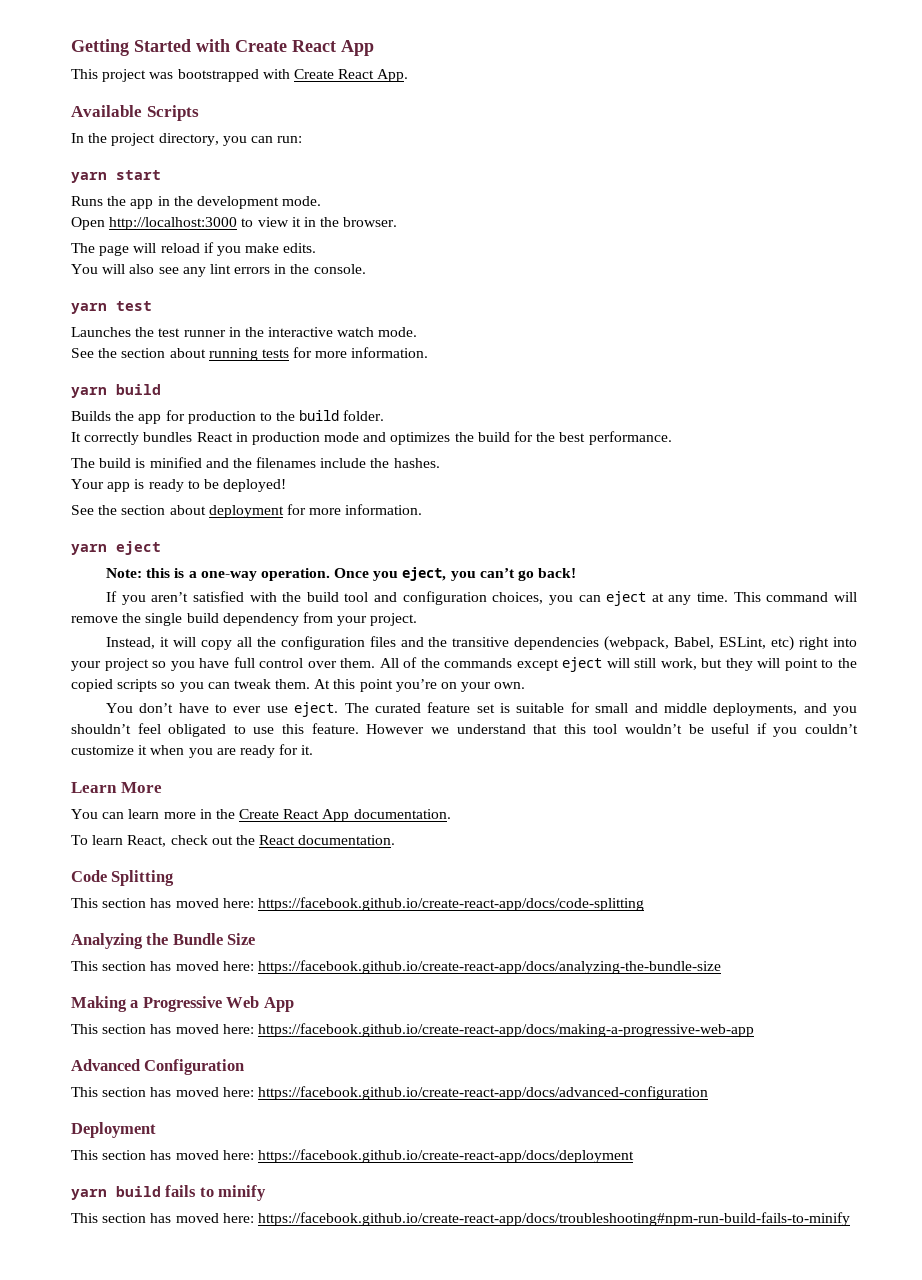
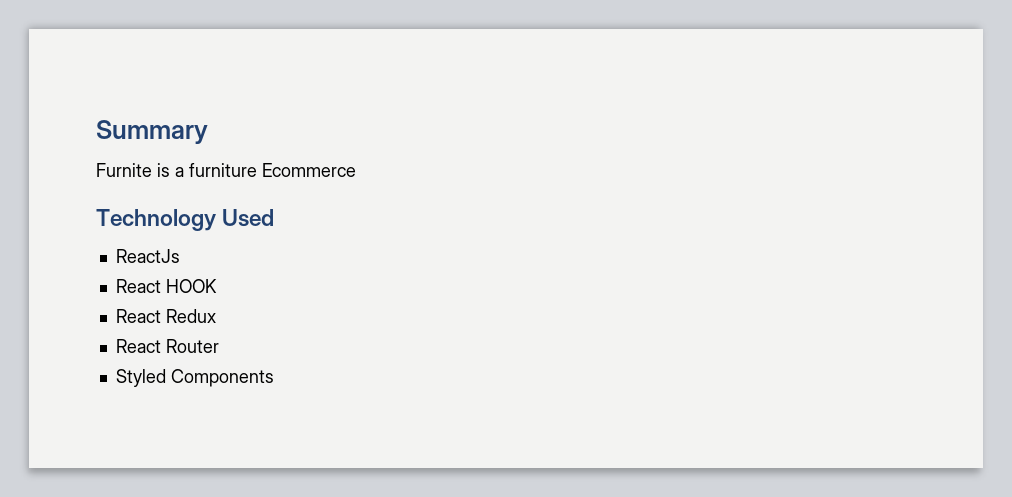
[71,39,374,56] [71,69,409,82] [71,105,199,121] [71,133,303,146] [71,170,161,183] [71,196,322,209] [71,217,398,230] [71,242,317,256] [71,264,366,277] [71,301,152,314] [71,327,418,337] [71,347,429,361] [71,384,161,398] [71,410,385,424] [71,431,672,445] [71,457,440,468] [71,479,287,492] [71,504,423,518] [71,541,161,555] [105,567,577,581] [105,591,858,606] [71,612,418,626] [105,636,857,651] [71,657,857,672] [71,679,526,692] [105,702,857,717] [71,723,858,737] [71,744,314,758] [71,782,162,793] [71,809,451,822] [71,835,396,847] [71,870,175,886] [71,897,644,911] [71,933,256,949] [71,960,721,974] [71,996,294,1012] [71,1023,754,1037] [71,1059,245,1075] [71,1086,708,1100] [71,1122,156,1138] [71,1149,634,1163] [71,1185,267,1201] [71,1212,850,1226] Getting Started with Create React App // This project was bootstrapped with Create React App. // Available Scripts // In the project directory, you can run: // yarn start // Runs the app in the development mode. // Open http://localhost:3000 to view it in the browser. // The page will reload if you make edits. // You will also see any lint errors in the console. // yarn test // Launches the test runner in the interactive watch mode. // See the section about running tests for more information. // yarn build // Builds the app for production to the build folder. // It correctly bundles React in production mode and optimizes the build for the best performance. // The build is minified and the filenames include the hashes. // Your app is ready to be deployed! // See the section about deployment for more information. // yarn eject // Note: this is a one-way operation. Once you eject, you can’t go back! // If you aren’t satisfied with the build tool and configuration choices, you can eject at any time. This command will remove the single build dependency from your project. // Instead, it will copy all the configuration files and the transitive dependencies (webpack, Babel, ESLint, etc) right into your project so you have full control over them. All of the commands except eject will still work, but they will point to the copied scripts so you can tweak them. At this point you’re on your own. // You don’t have to ever use eject. The curated feature set is suitable for small and middle deployments, and you shouldn’t feel obligated to use this feature. However we understand that this tool wouldn’t be useful if you couldn’t customize it when you are ready for it. // Learn More // You can learn more in the Create React App documentation. // To learn React, check out the React documentation. // Code Splitting // This section has moved here: https://facebook.github.io/create-react-app/docs/code-splitting // Analyzing the Bundle Size // This section has moved here: https://facebook.github.io/create-react-app/docs/analyzing-the-bundle-size // Making a Progressive Web App // This section has moved here: https://facebook.github.io/create-react-app/docs/making-a-progressive-web-app // Advanced Configuration // This section has moved here: https://facebook.github.io/create-react-app/docs/advanced-configuration // Deployment // This section has moved here: https://facebook.github.io/create-react-app/docs/deployment // yarn build fails to minify // This section has moved here: https://facebook.github.io/create-react-app/docs/troubleshooting#npm-run-build-fails-to-minify -> [96,120,208,144] [96,163,356,177] [96,209,275,231] [115,249,180,263] [115,279,217,293] [115,309,216,323] [115,339,219,353] [115,369,274,387] Summary // Furnite is a furniture Ecommerce // Technology Used // ReactJs // React HOOK // React Redux // React Router // Styled Components

